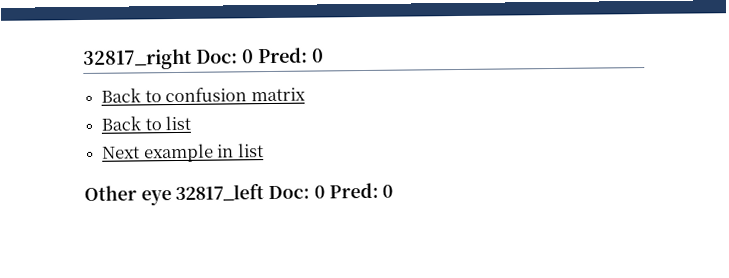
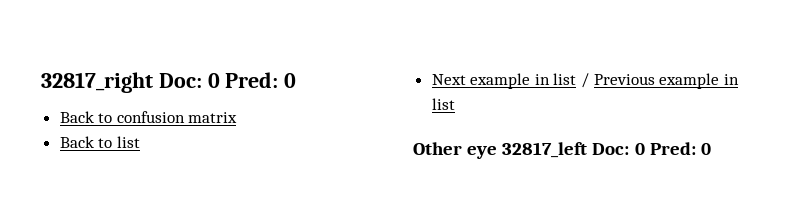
(264, 150) none -> [581,73,739,89] [431,98,455,110] / Previous example in list

